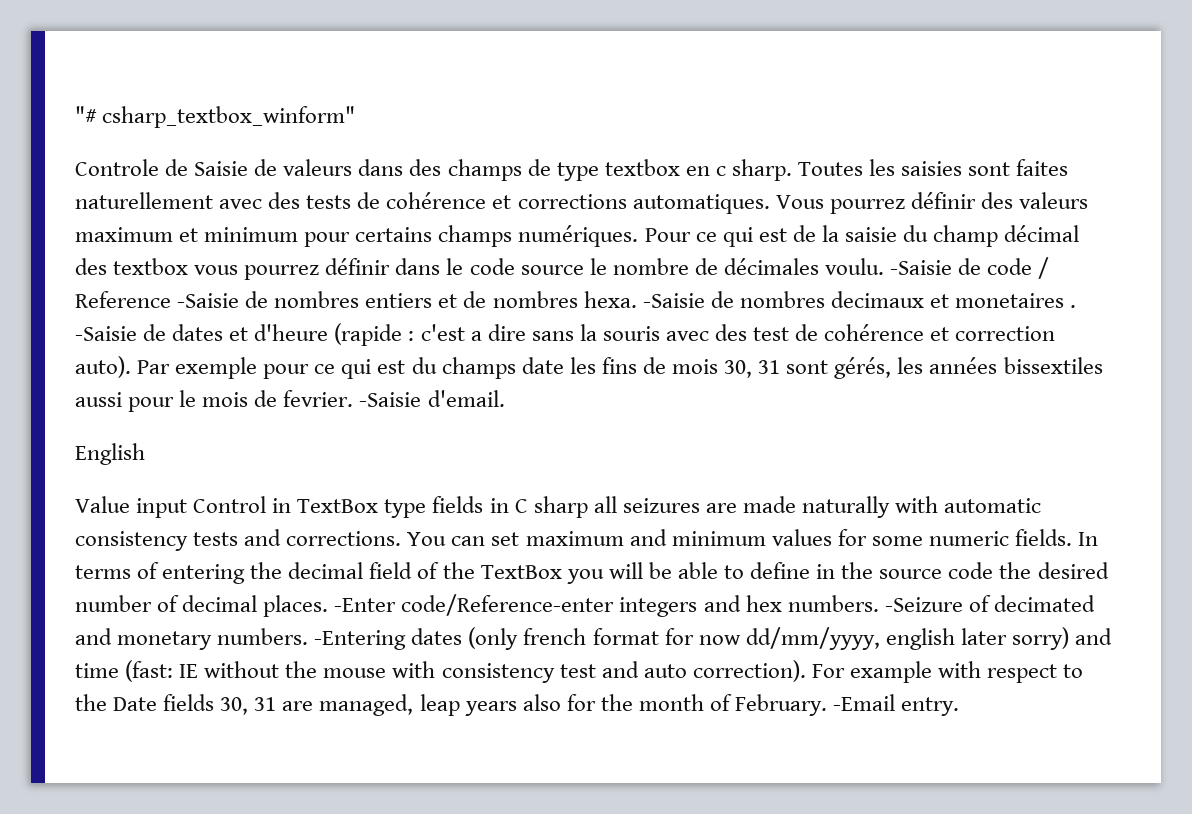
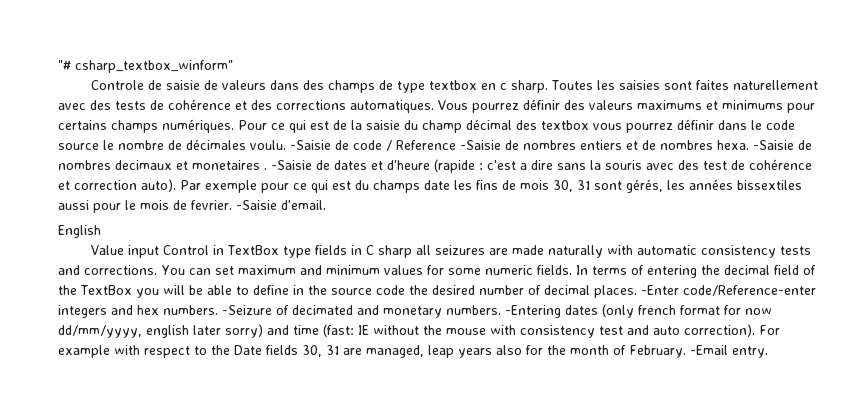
[194,161,249,176] Saisie -> [165,80,200,90] saisie
(512, 202) none -> [251,100,272,110] des
[75,227,299,242] maximum et minimum -> [637,100,783,110] maximums et minimums

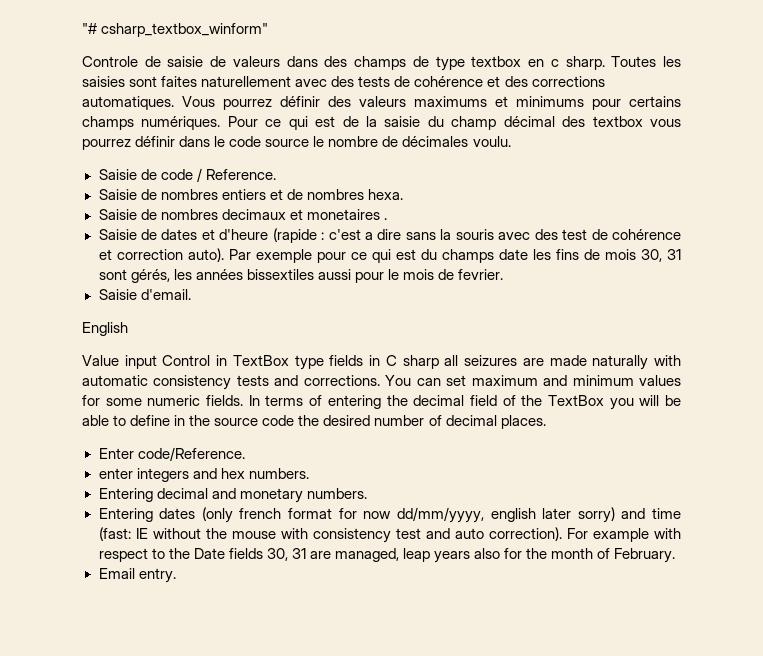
[290,140,331,150] -Saisie -> [98,169,137,180] // Saisie
[396,140,501,150] Reference -Saisie -> [205,169,276,180] [98,189,137,200] Reference. // Saisie
[753,140,794,150] -Saisie -> [98,209,137,220] // Saisie
[271,160,312,170] -Saisie -> [98,229,137,240] // Saisie
[236,200,277,210] -Saisie -> [98,289,137,300] // Saisie
[640,285,816,296] -Enter code/Reference-enter -> [98,447,245,461] [98,468,133,479] // Enter code/Reference. // enter
[222,305,353,315] -Seizure of decimated -> [98,488,208,502] // Entering decimal
[505,305,561,318] -Entering -> [98,508,153,522] // Entering
[690,345,728,355] -Email -> [98,568,135,579] // Email

